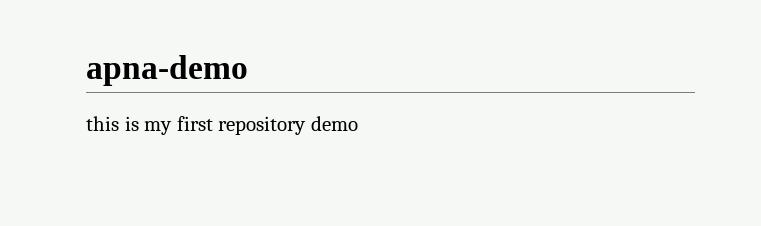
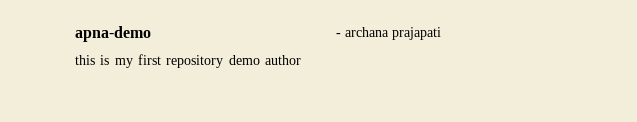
(358, 123) none -> [265,55,301,65] [336,27,441,40] author - archana prajapati

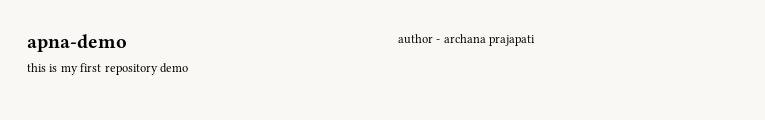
(260, 60) none -> (188, 68) //

